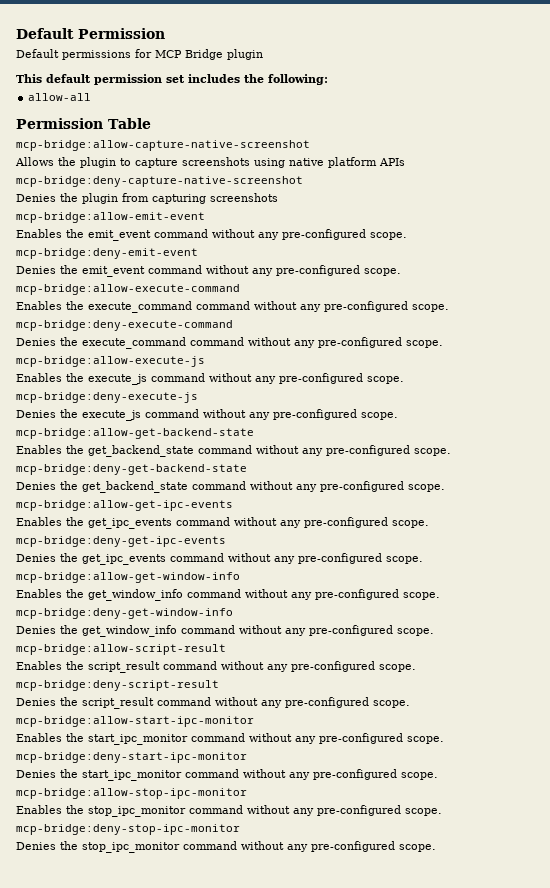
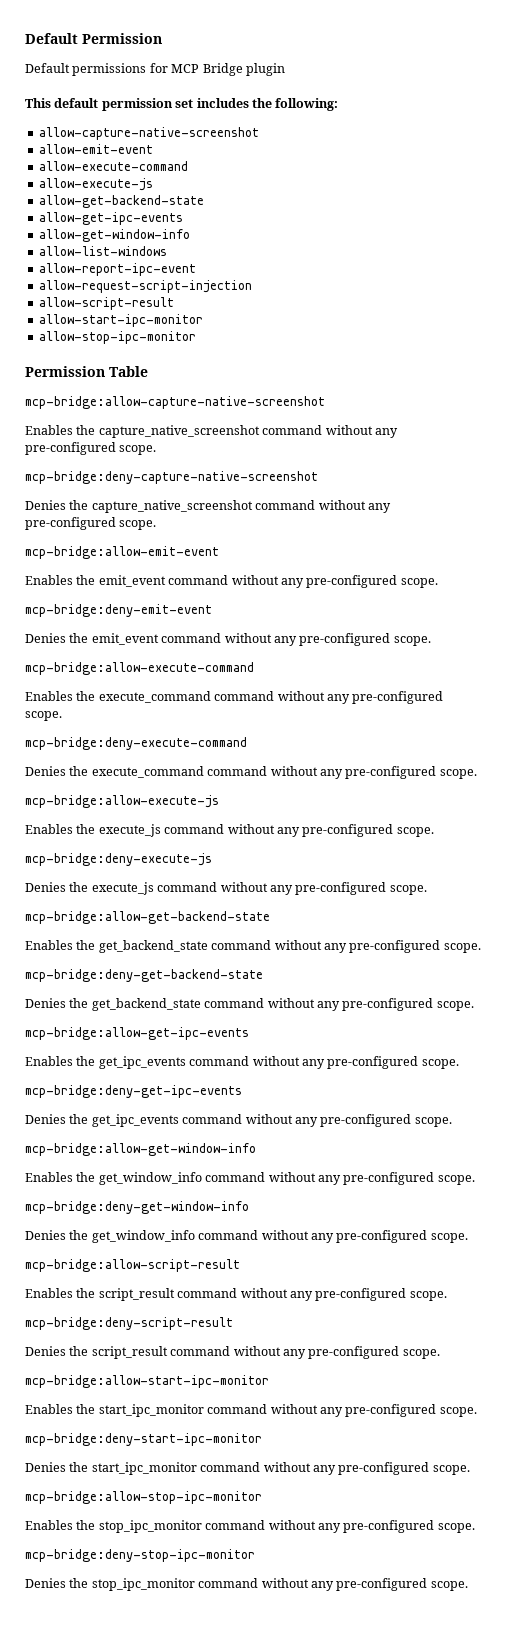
[28,93,92,101] [16,118,151,129] [16,140,310,151] [15,157,405,168] [16,176,303,187] [16,193,278,204] allow-all // Permission Table // mcp-bridge:allow-capture-native-screenshot // Allows the plugin to capture screenshots using native platform APIs // mcp-bridge:deny-capture-native-screenshot // Denies the plugin from capturing screenshots -> [38,127,259,140] [38,144,153,154] [38,161,188,171] [38,178,153,191] [38,195,204,208] [38,212,183,225] [38,229,190,242] [38,246,167,256] [38,263,196,276] [38,280,252,293] [38,297,174,310] [38,314,203,327] [38,331,196,344] [25,366,148,377] [25,396,325,409] [25,425,398,438] [25,442,157,455] [25,471,318,484] [25,500,391,513] [25,517,157,530] allow-capture-native-screenshot // allow-emit-event // allow-execute-command // allow-execute-js // allow-get-backend-state // allow-get-ipc-events // allow-get-window-info // allow-list-windows // allow-report-ipc-event // allow-request-script-injection // allow-script-result // allow-start-ipc-monitor // allow-stop-ipc-monitor // Permission Table // mcp-bridge:allow-capture-native-screenshot // Enables the capture_native_screenshot command without any pre-configured scope. // mcp-bridge:deny-capture-native-screenshot // Denies the capture_native_screenshot command without any pre-configured scope.

